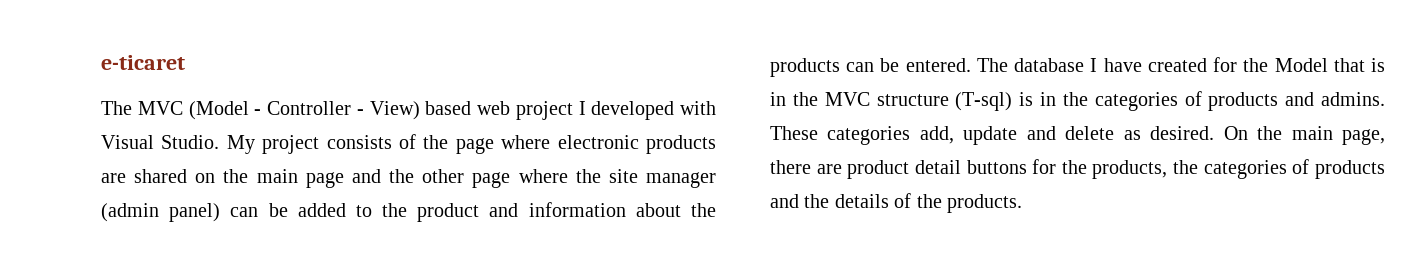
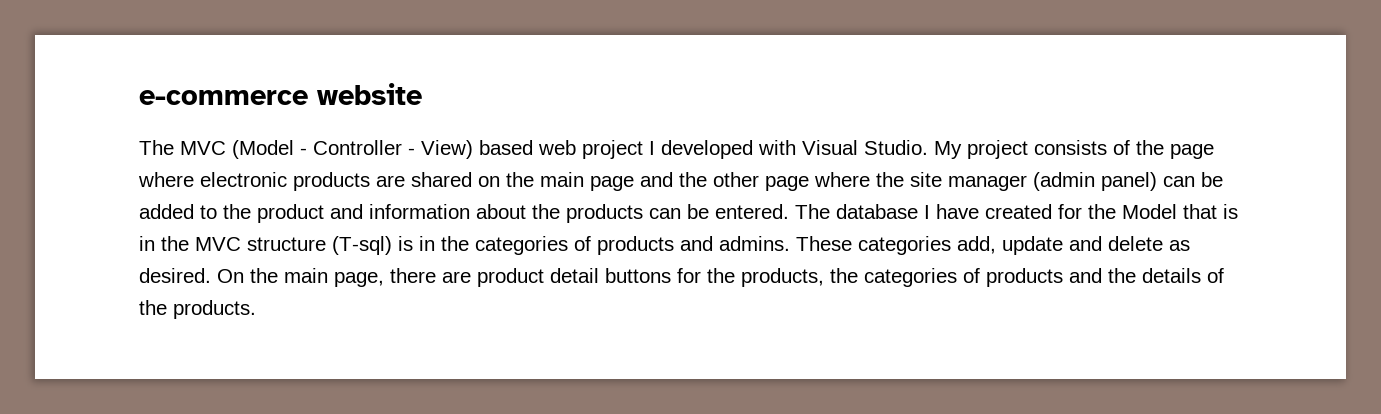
[101,55,185,70] e-ticaret -> [139,83,422,105] e-commerce website

